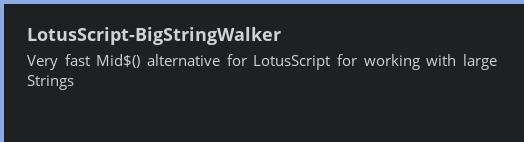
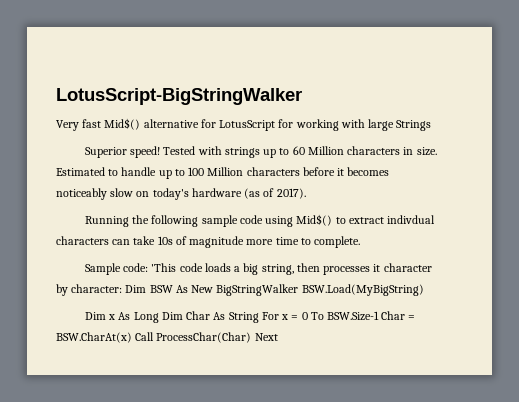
(74, 82) none -> [84,146,437,158] [56,167,390,179] [56,188,306,200] [84,214,436,227] [56,236,361,248] [84,263,432,275] [56,284,424,296] [84,311,416,323] [56,332,278,343] // Superior speed! Tested with strings up to 60 Million characters in size. Estimated to handle up to 100 Million characters before it becomes noticeably slow on today's hardware (as of 2017). // Running the following sample code using Mid$() to extract indivdual characters can take 10s of magnitude more time to complete. // Sample code: 'This code loads a big string, then processes it character by character: Dim BSW As New BigStringWalker BSW.Load(MyBigString) // Dim x As Long Dim Char As String For x = 0 To BSW.Size-1 Char = BSW.CharAt(x) Call ProcessChar(Char) Next

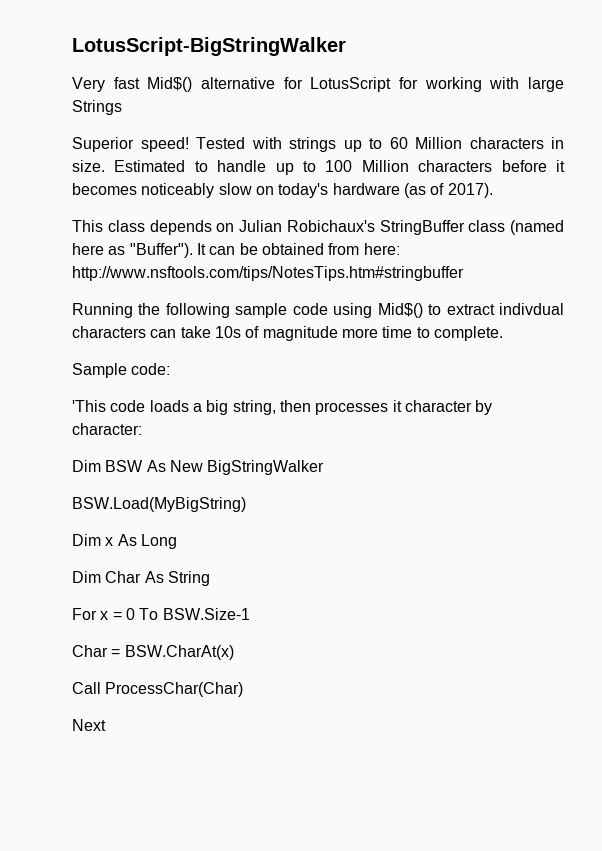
(306, 193) none -> [72,220,564,235] [72,243,400,258] [72,266,464,281] // This class depends on Julian Robichaux's StringBuffer class (named here as "Buffer"). It can be obtained from here: http://www.nsftools.com/tips/NotesTips.htm#stringbuffer
(149, 267) none -> (171, 369) //
(123, 288) none -> (142, 429) //
(299, 290) none -> (325, 467) //
(159, 317) none -> (177, 541) //
(259, 317) none -> (210, 578) //
(379, 316) none -> (250, 614) //
(132, 337) none -> (234, 652) //
(252, 337) none -> (244, 689) //

